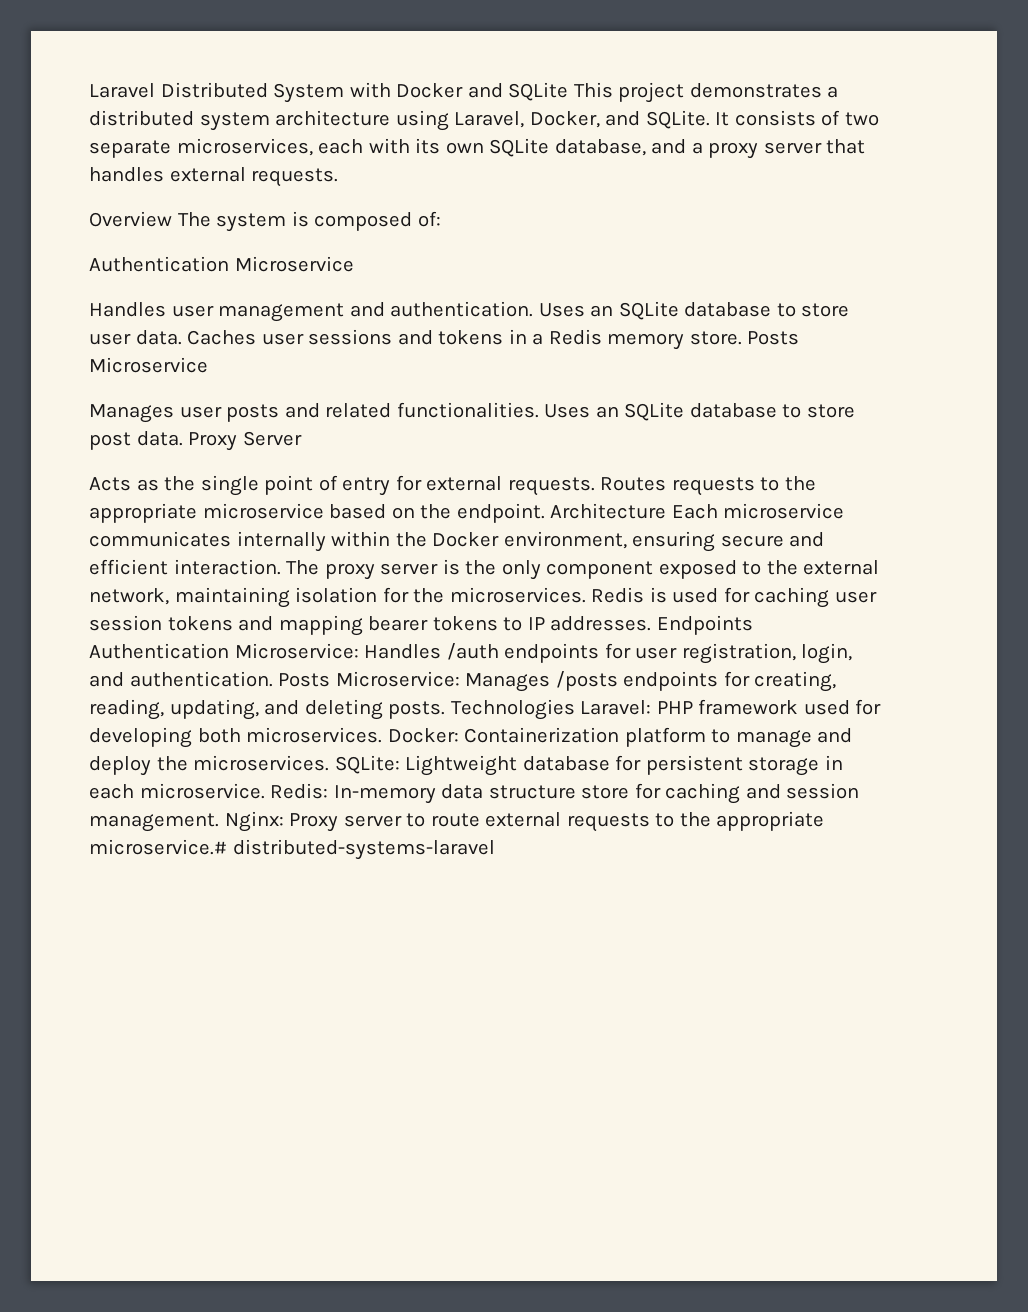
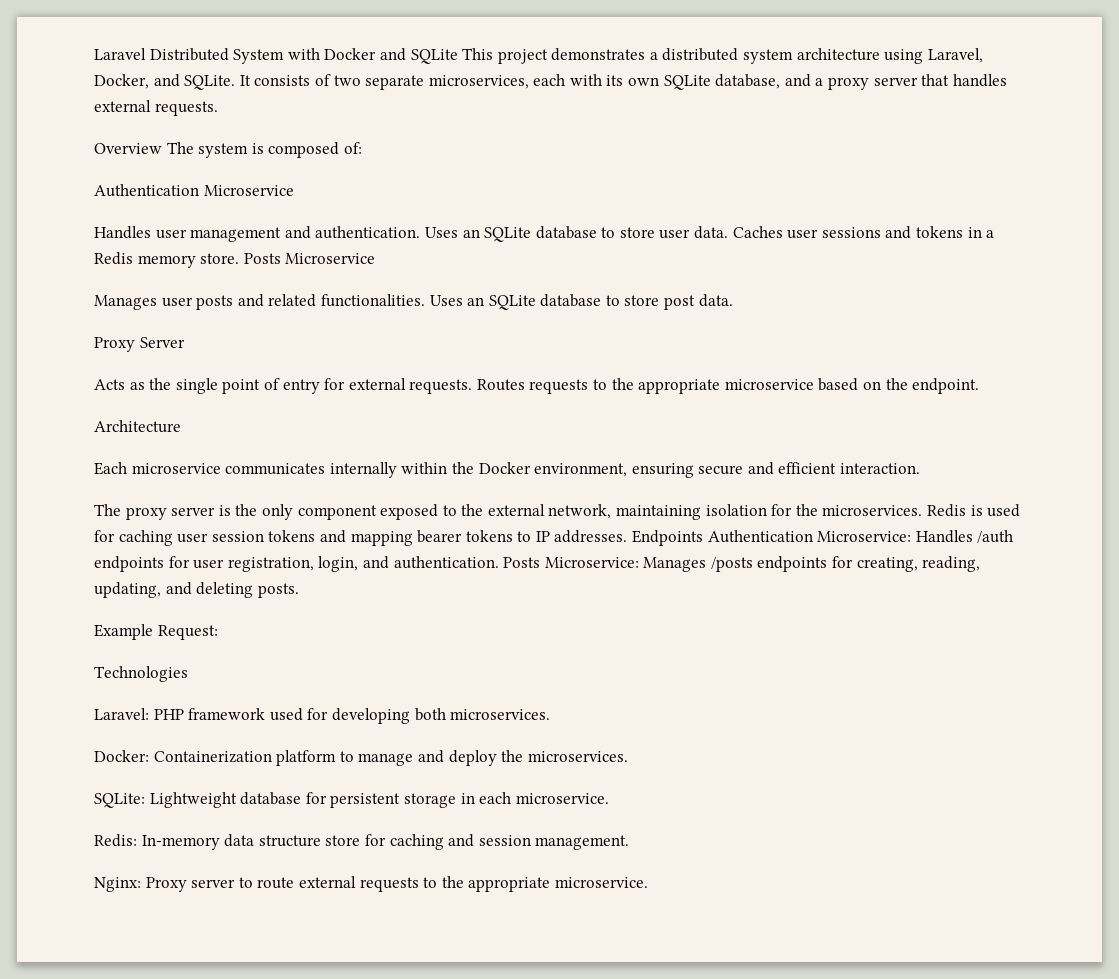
(183, 438) none -> (733, 300) //
(545, 513) none -> (980, 386) //
(667, 511) none -> (181, 426) //
(281, 567) none -> (921, 468) //
(446, 710) none -> [94,624,218,640] // Example Request: //
(575, 709) none -> (188, 674) //
(383, 735) none -> (551, 714) //
(330, 763) none -> (628, 756) //
(265, 791) none -> (609, 798) //
(219, 822) none -> (630, 842) //
[89,839,495,860] microservice.# distributed-systems-laravel -> [554,877,648,888] microservice.

